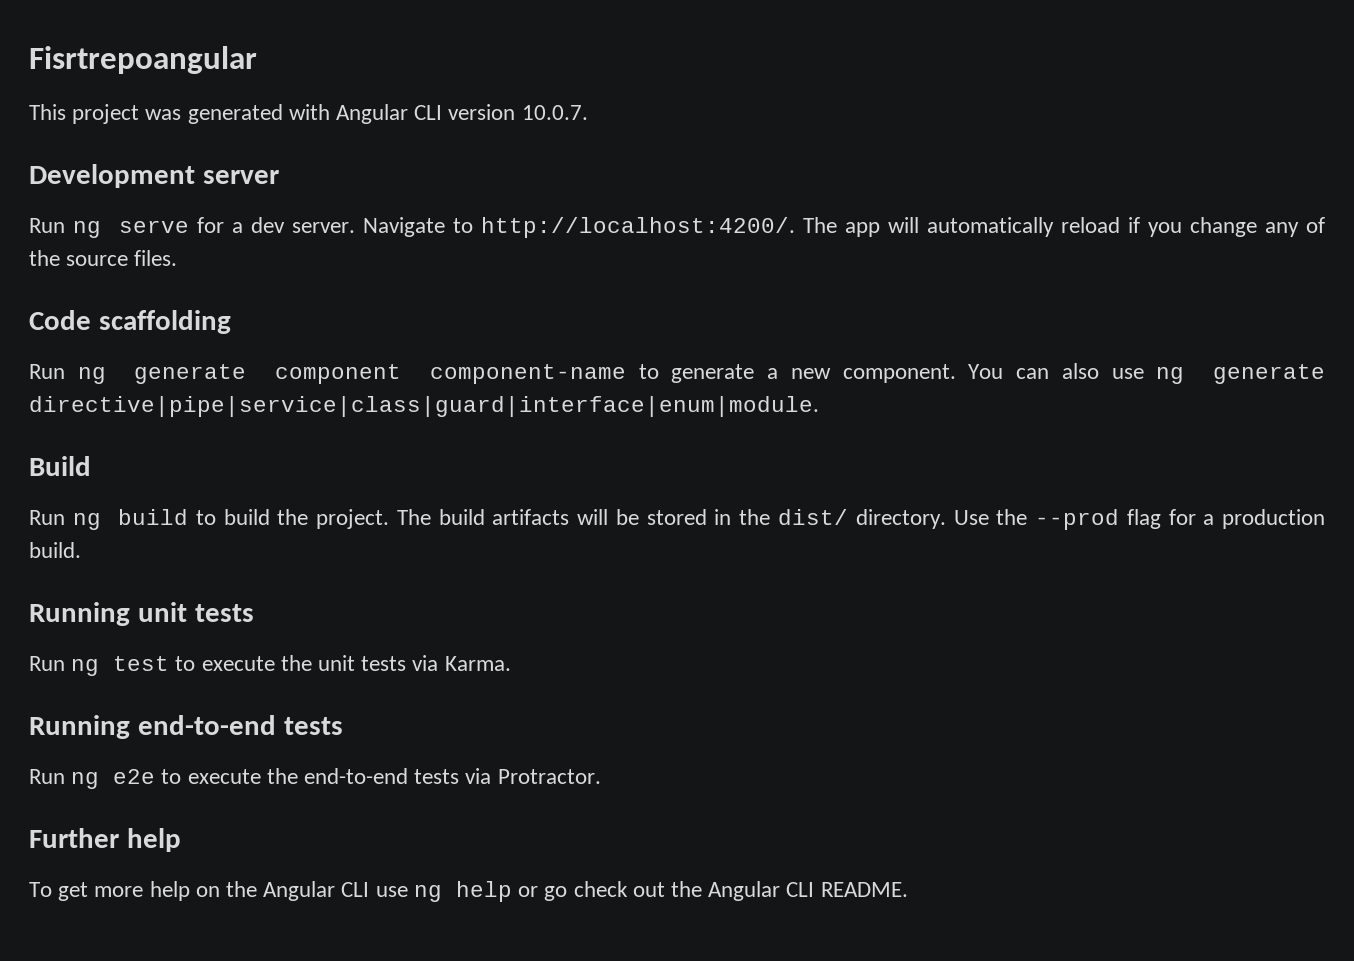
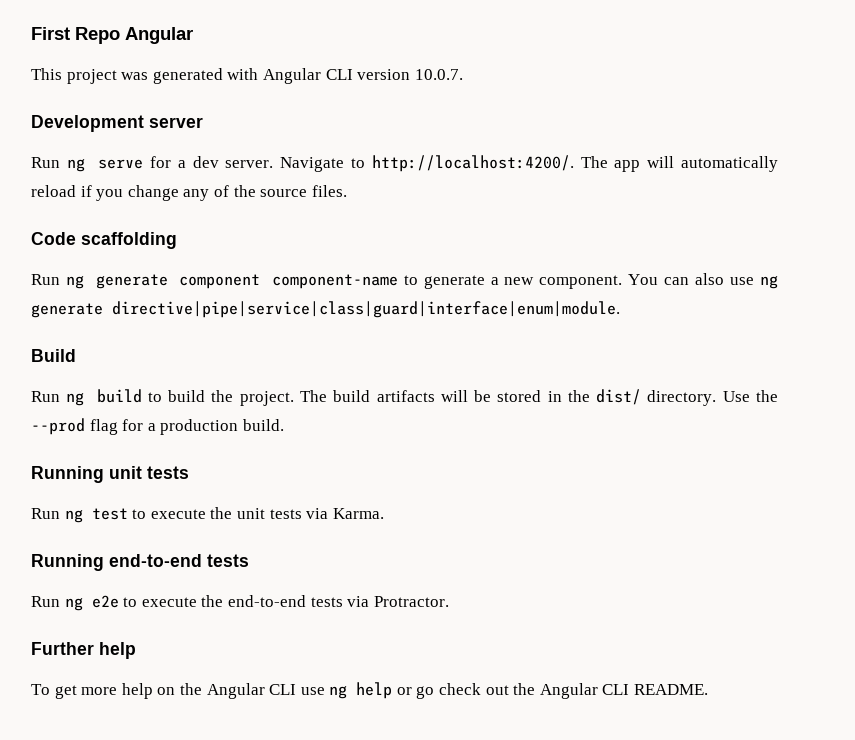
[29,46,257,74] Fisrtrepoangular -> [31,27,193,44] First Repo Angular

